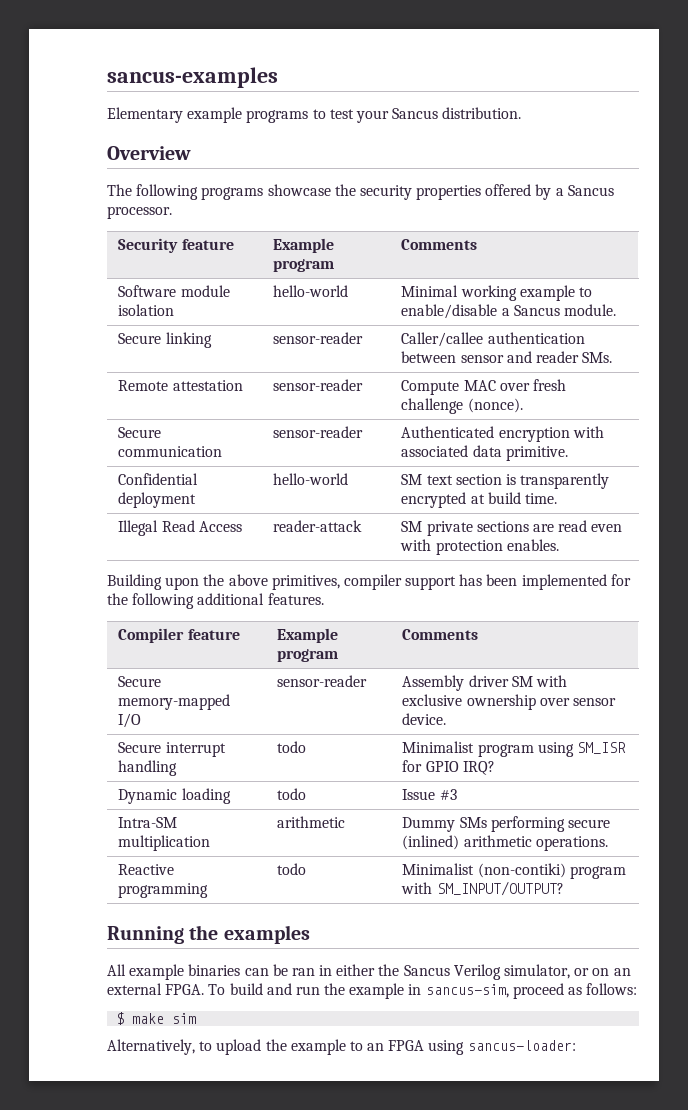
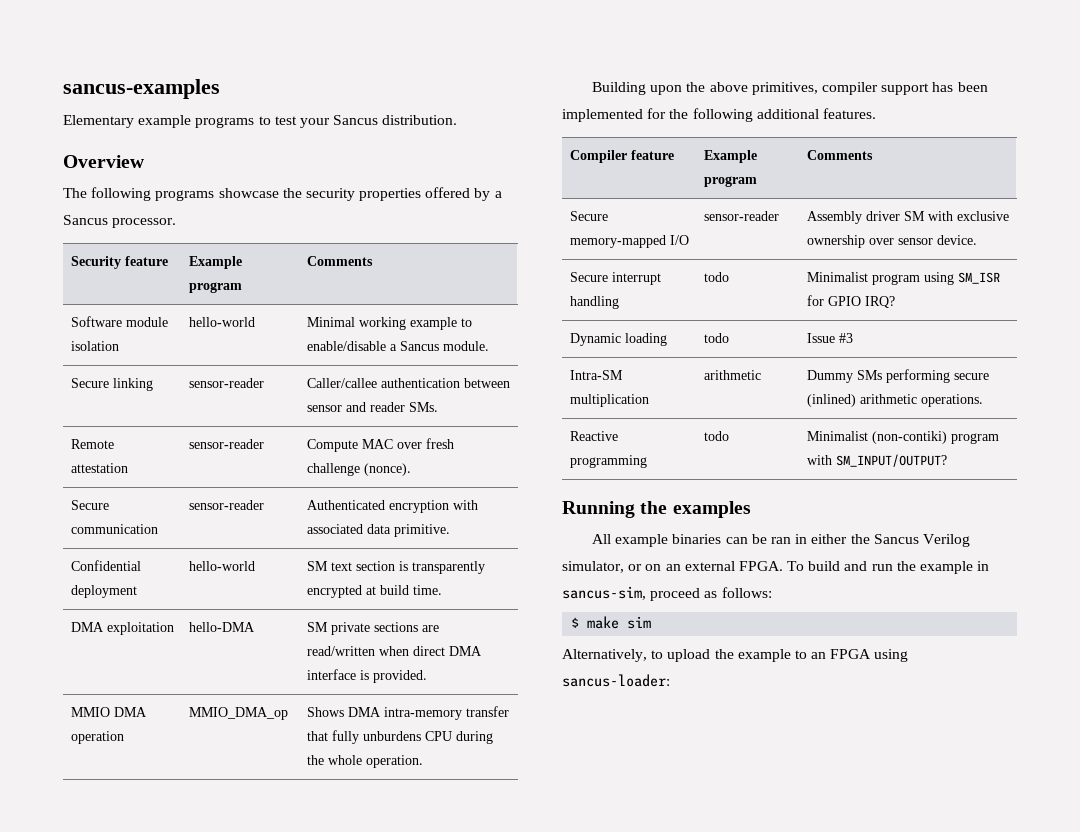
[118,520,242,536] [273,520,363,532] Illegal Read Access | reader-attack -> [70,622,174,635] [188,622,255,632] DMA exploitation | hello-DMA
[558,520,623,532] [400,539,559,555] read even with protection enables. -> [306,646,482,656] [306,669,427,683] [70,707,147,717] [70,731,124,744] [188,707,288,720] [306,706,509,720] [306,730,493,744] [306,755,423,768] read/written when direct DMA interface is provided. // MMIO DMA operation | MMIO_DMA_op | Shows DMA intra-memory transfer that fully unburdens CPU during the whole operation.

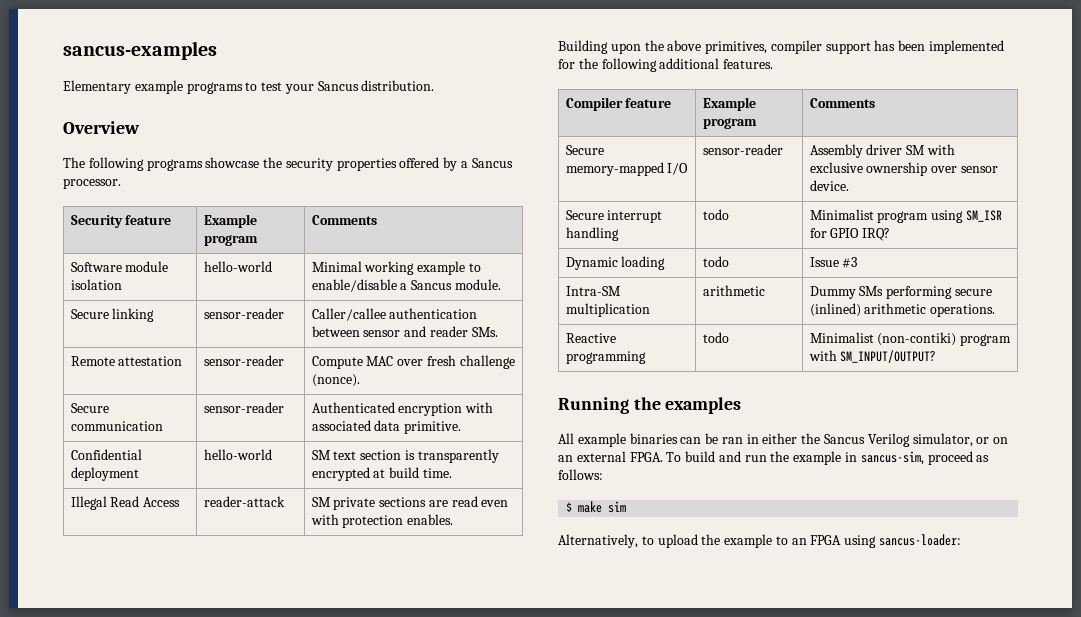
[70,622,174,635] [188,622,255,632] DMA exploitation | hello-DMA -> [70,496,181,510] [203,496,285,507] Illegal Read Access | reader-attack
[306,646,482,656] [306,669,427,683] [70,707,147,717] [70,731,124,744] [188,707,288,720] [306,706,509,720] [306,730,493,744] [306,755,423,768] read/written when direct DMA interface is provided. // MMIO DMA operation | MMIO_DMA_op | Shows DMA intra-memory transfer that fully unburdens CPU during the whole operation. -> [451,496,509,507] [310,514,454,528] read even with protection enables.

